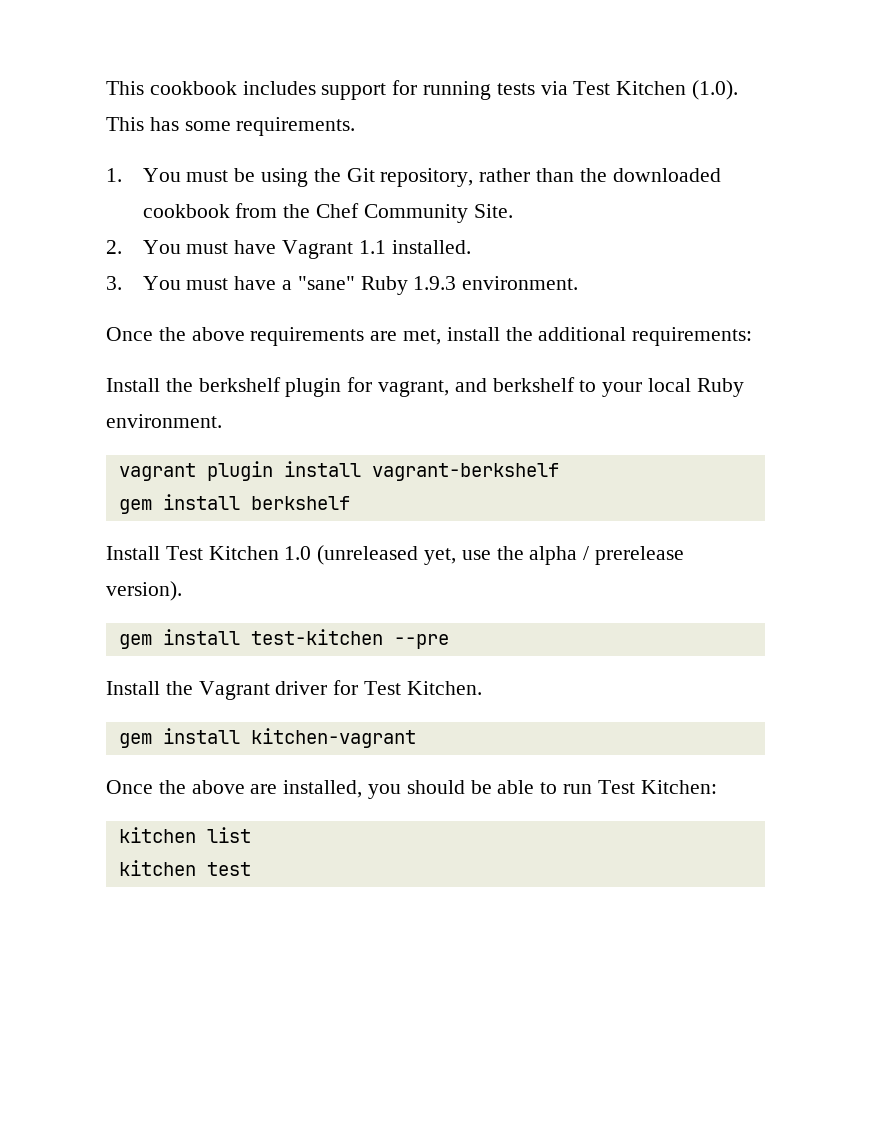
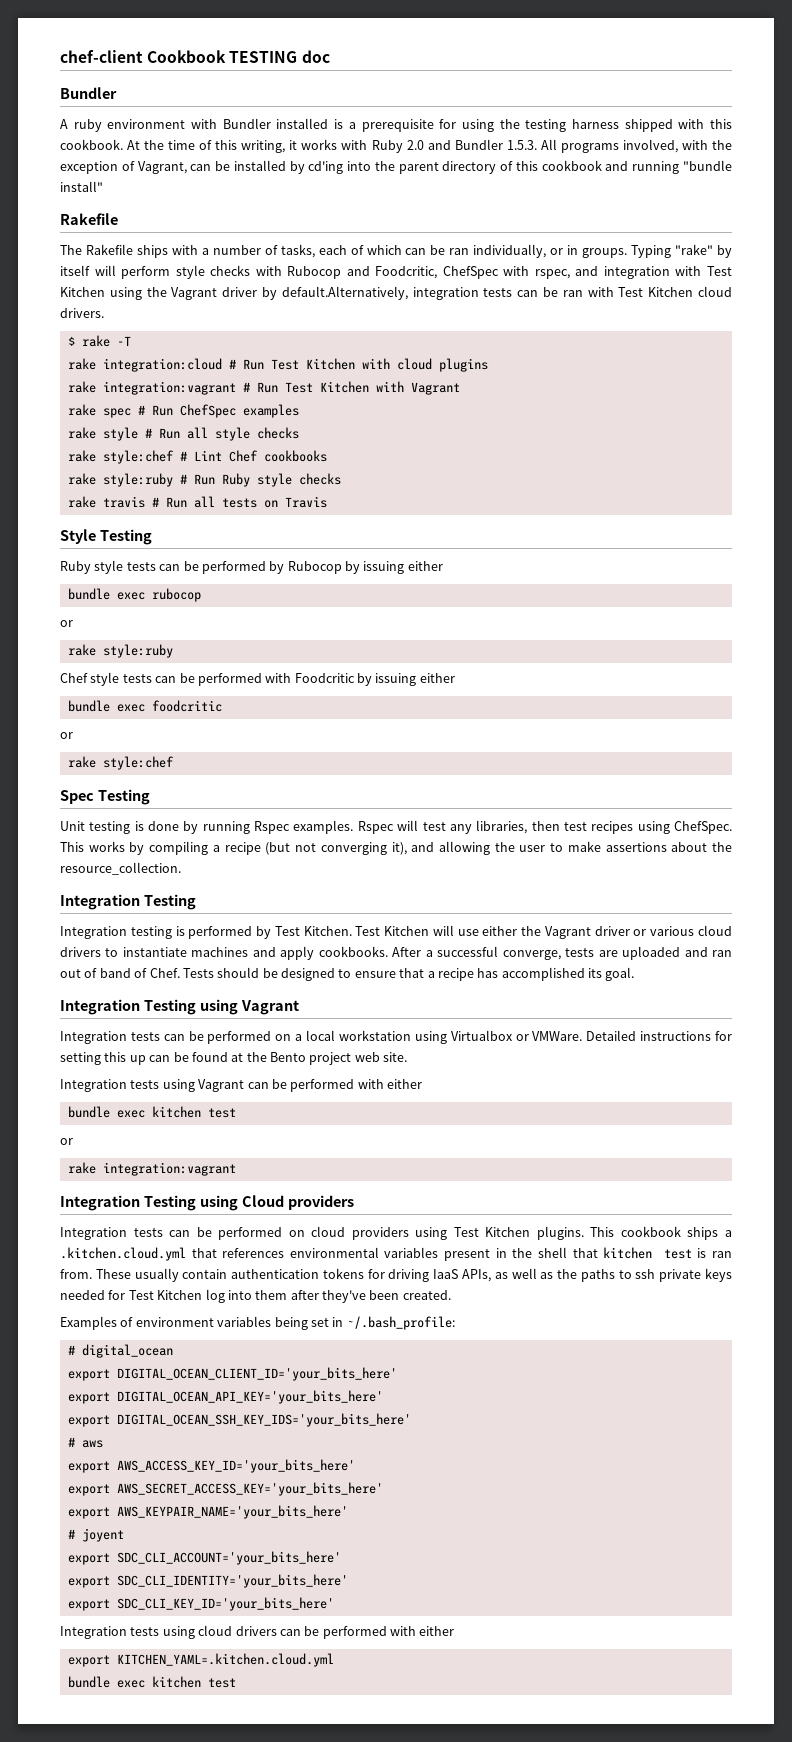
[106,80,739,100] [106,117,356,136] [106,168,721,187] [142,203,513,223] [106,240,471,259] [106,276,579,295] [106,327,753,346] [106,377,744,397] [106,414,222,428] [118,461,559,481] [118,494,350,514] [106,545,685,565] [106,581,182,601] [118,629,449,649] [106,680,482,700] [118,728,416,748] [106,780,717,799] [118,827,251,843] This cookbook includes support for running tests via Test Kitchen (1.0). This has some requirements. // 1. You must be using the Git repository, rather than the downloaded cookbook from the Chef Community Site. // 2. You must have Vagrant 1.1 installed. // 3. You must have a "sane" Ruby 1.9.3 environment. // Once the above requirements are met, install the additional requirements: // Install the berkshelf plugin for vagrant, and berkshelf to your local Ruby environment. // vagrant plugin install vagrant-berkshelf // gem install berkshelf // Install Test Kitchen 1.0 (unreleased yet, use the alpha / prerelease version). // gem install test-kitchen --pre // Install the Vagrant driver for Test Kitchen. // gem install kitchen-vagrant // Once the above are installed, you should be able to run Test Kitchen: // kitchen list // -> [60,50,330,63] [60,87,117,99] [60,118,732,132] [60,139,732,153] [60,160,732,174] [60,181,103,192] [60,213,118,225] [60,244,732,258] [60,265,732,279] [60,286,732,300] [60,308,104,318] [67,335,131,347] [67,358,488,372] [67,381,460,395] [67,404,299,418] [67,427,299,441] [67,450,327,464] [67,473,341,487] [67,496,327,508] [60,529,152,545] [60,560,443,574] [67,588,201,602] [60,620,73,627] [67,644,173,658] [60,672,455,686] [67,700,222,712] [60,732,73,739] [67,756,174,770] [60,789,150,805] [60,820,733,834] [60,841,732,855] [60,862,181,875] [60,894,196,910] [60,925,732,939] [60,946,732,960] [60,967,635,981] [60,999,299,1015] [60,1030,733,1044] [60,1052,408,1065] [60,1079,422,1092] [67,1106,236,1118] [60,1138,73,1145] [67,1162,236,1176] [60,1195,354,1211] [60,1226,732,1240] [60,1247,732,1261] [60,1268,733,1282] [60,1289,451,1303] [60,1316,455,1330] [67,1344,173,1358] [67,1367,397,1381] [67,1390,383,1404] [67,1413,411,1427] [67,1437,103,1448] [67,1459,355,1473] [67,1482,383,1496] [67,1505,348,1519] [67,1528,124,1542] [67,1551,341,1565] [67,1574,348,1588] [67,1597,334,1611] [60,1625,455,1639] [67,1653,334,1667] [67,1676,145,1688] chef-client Cookbook TESTING doc // Bundler // A ruby environment with Bundler installed is a prerequisite for using the testing harness shipped with this cookbook. At the time of this writing, it works with Ruby 2.0 and Bundler 1.5.3. All programs involved, with the exception of Vagrant, can be installed by cd'ing into the parent directory of this cookbook and running "bundle install" // Rakefile // The Rakefile ships with a number of tasks, each of which can be ran individually, or in groups. Typing "rake" by itself will perform style checks with Rubocop and Foodcritic, ChefSpec with rspec, and integration with Test Kitchen using the Vagrant driver by default.Alternatively, integration tests can be ran with Test Kitchen cloud drivers. // $ rake -T // rake integration:cloud # Run Test Kitchen with cloud plugins // rake integration:vagrant # Run Test Kitchen with Vagrant // rake spec # Run ChefSpec examples // rake style # Run all style checks // rake style:chef # Lint Chef cookbooks // rake style:ruby # Run Ruby style checks // rake travis # Run all tests on Travis // Style Testing // Ruby style tests can be performed by Rubocop by issuing either // bundle exec rubocop // or // rake style:ruby // Chef style tests can be performed with Foodcritic by issuing either // bundle exec foodcritic // or // rake style:chef // Spec Testing // Unit testing is done by running Rspec examples. Rspec will test any libraries, then test recipes using ChefSpec. This works by compiling a recipe (but not converging it), and allowing the user to make assertions about the resource_collection. // Integration Testing // Integration testing is performed by Test Kitchen. Test Kitchen will use either the Vagrant driver or various cloud drivers to instantiate machines and apply cookbooks. After a successful converge, tests are uploaded and ran out of band of Chef. Tests should be designed to ensure that a recipe has accomplished its goal. // Integration Testing using Vagrant // Integration tests can be performed on a local workstation using Virtualbox or VMWare. Detailed instructions for setting this up can be found at the Bento project web site. // Integration tests using Vagrant can be performed with either // bundle exec kitchen test // or // rake integration:vagrant // Integration Testing using Cloud providers // Integration tests can be performed on cloud providers using Test Kitchen plugins. This cookbook ships a .kitchen.cloud.yml that references environmental variables present in the shell that kitchen test is ran from. These usually contain authentication tokens for driving IaaS APIs, as well as the paths to ssh private keys needed for Test Kitchen log into them after they've been created. // Examples of environment variables being set in ~/.bash_profile: // # digital_ocean // export DIGITAL_OCEAN_CLIENT_ID='your_bits_here' // export DIGITAL_OCEAN_API_KEY='your_bits_here' // export DIGITAL_OCEAN_SSH_KEY_IDS='your_bits_here' // # aws // export AWS_ACCESS_KEY_ID='your_bits_here' // export AWS_SECRET_ACCESS_KEY='your_bits_here' // export AWS_KEYPAIR_NAME='your_bits_here' // # joyent // export SDC_CLI_ACCOUNT='your_bits_here' // export SDC_CLI_IDENTITY='your_bits_here' // export SDC_CLI_KEY_ID='your_bits_here' // Integration tests using cloud drivers can be performed with either // export KITCHEN_YAML=.kitchen.cloud.yml // bundle exec

